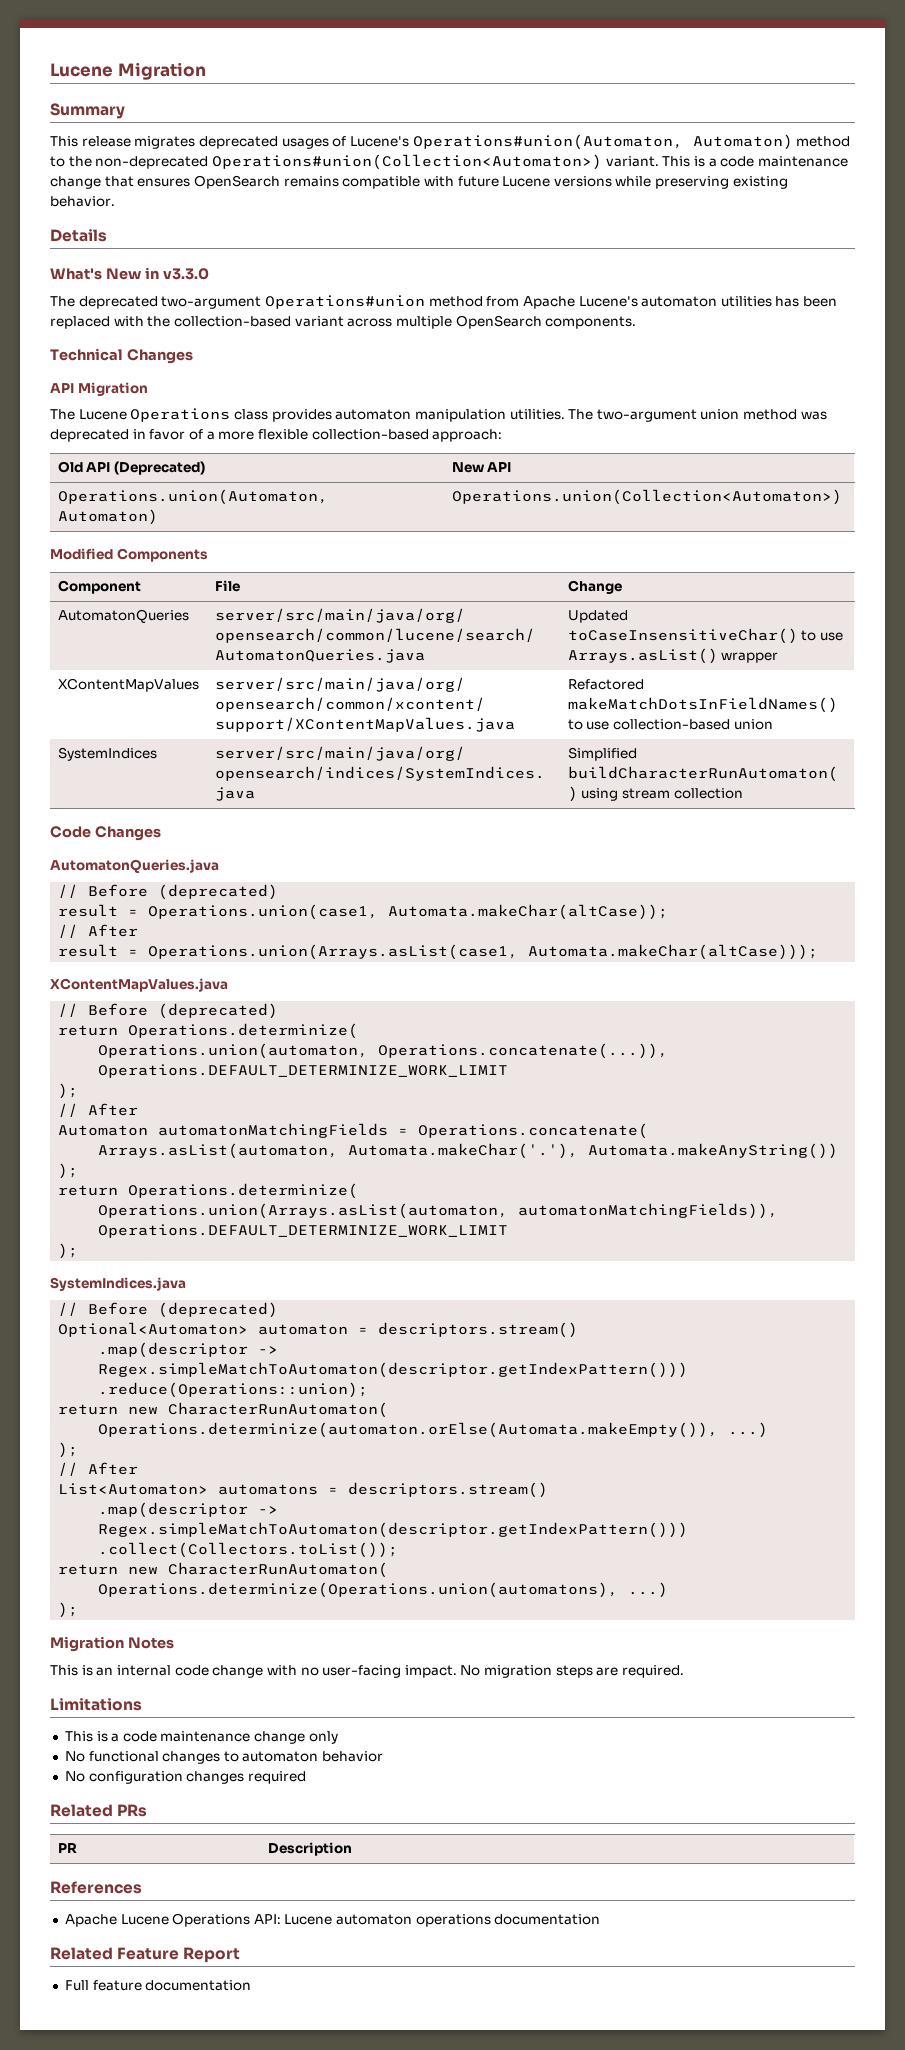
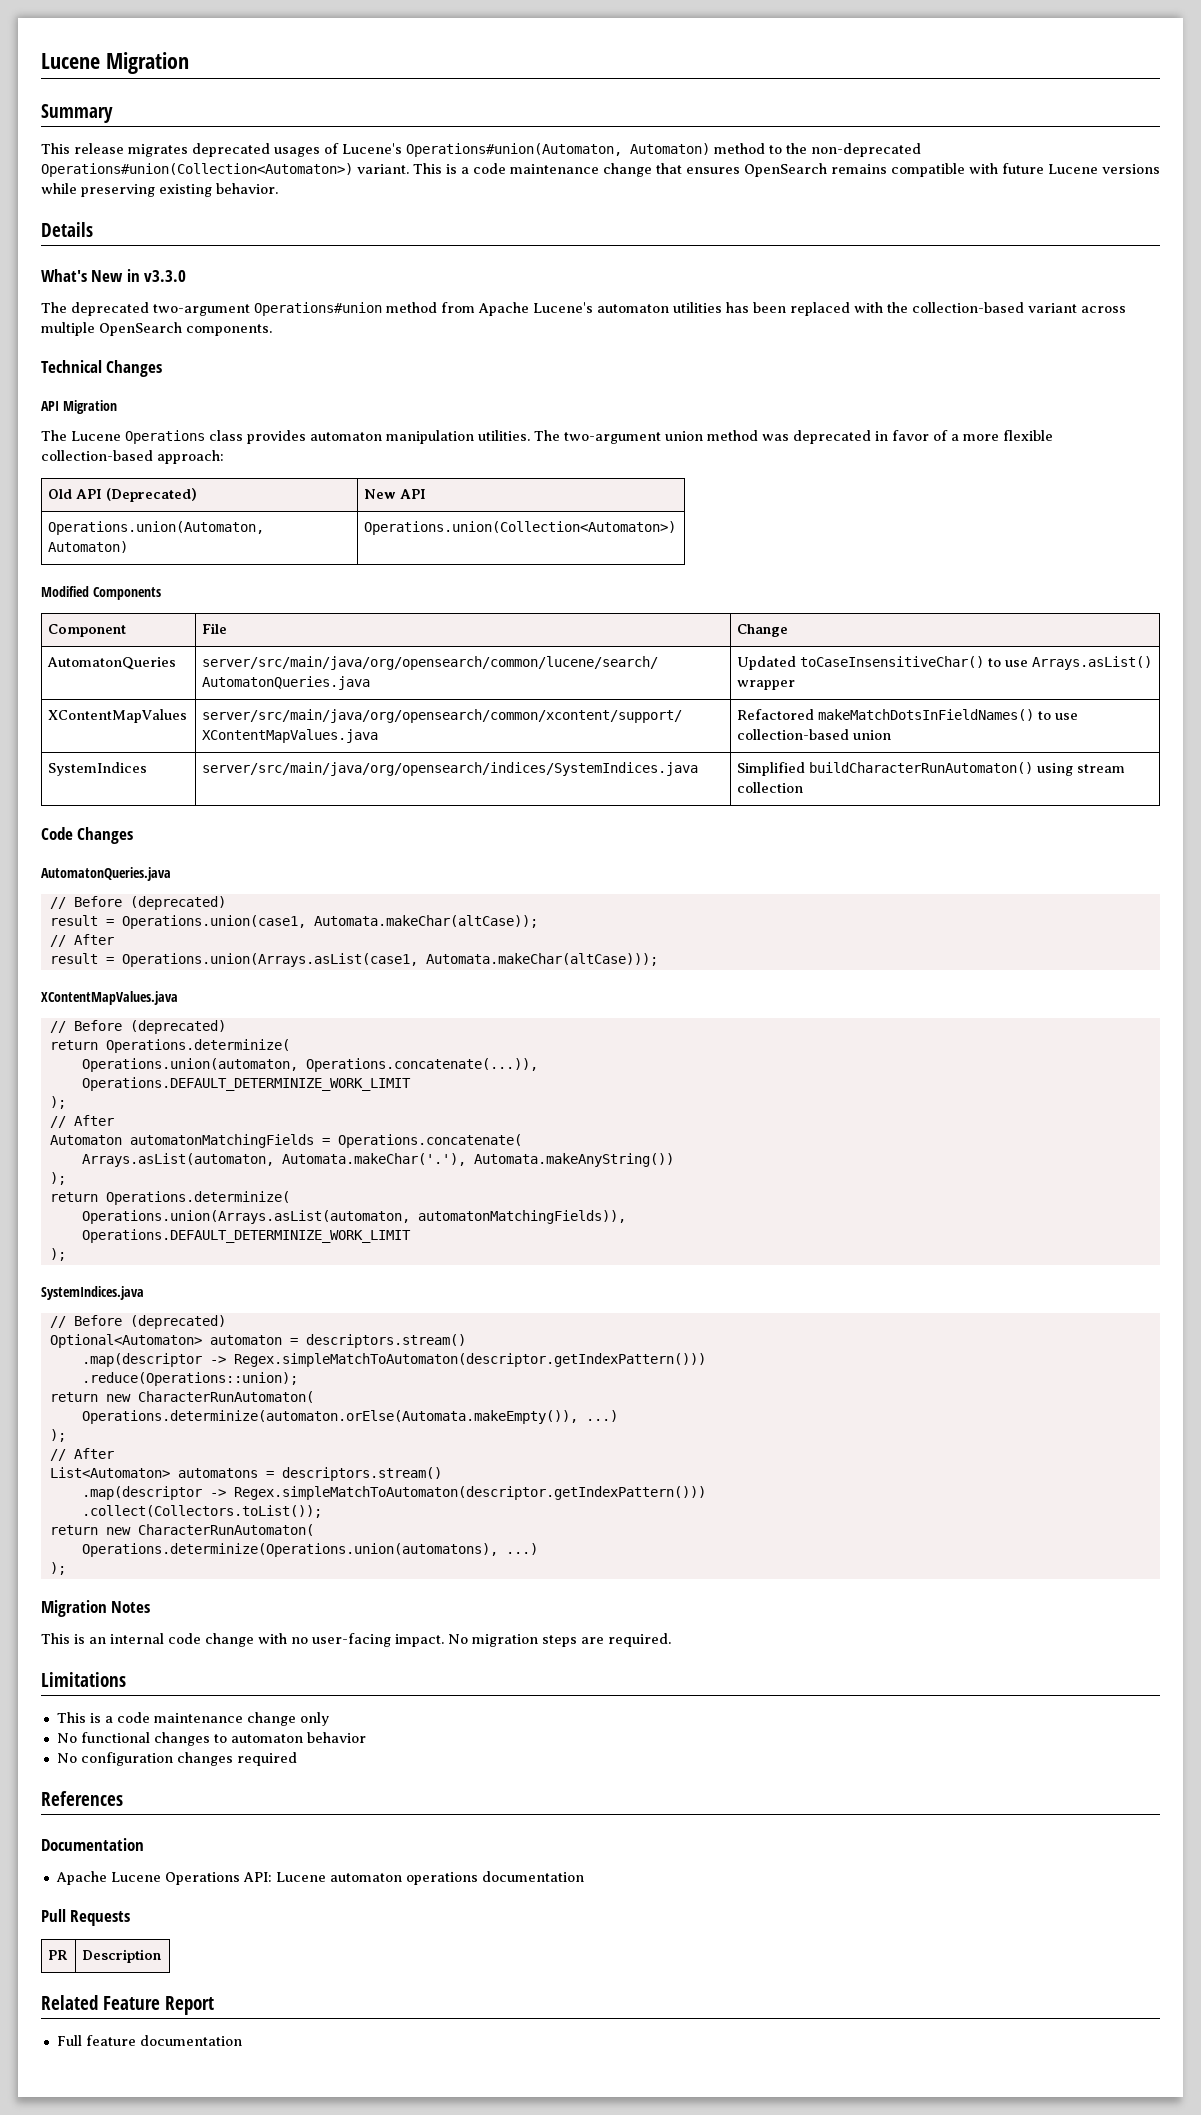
[50,1804,148,1817] [57,1843,77,1853] [267,1842,352,1856] [50,1881,142,1894] Related PRs // PR | Description // References -> [41,1791,123,1806] [41,1838,144,1851] References // Documentation
(601, 1919) none -> [41,1909,131,1926] [48,1950,69,1960] [82,1949,162,1963] // Pull Requests // PR | Description

